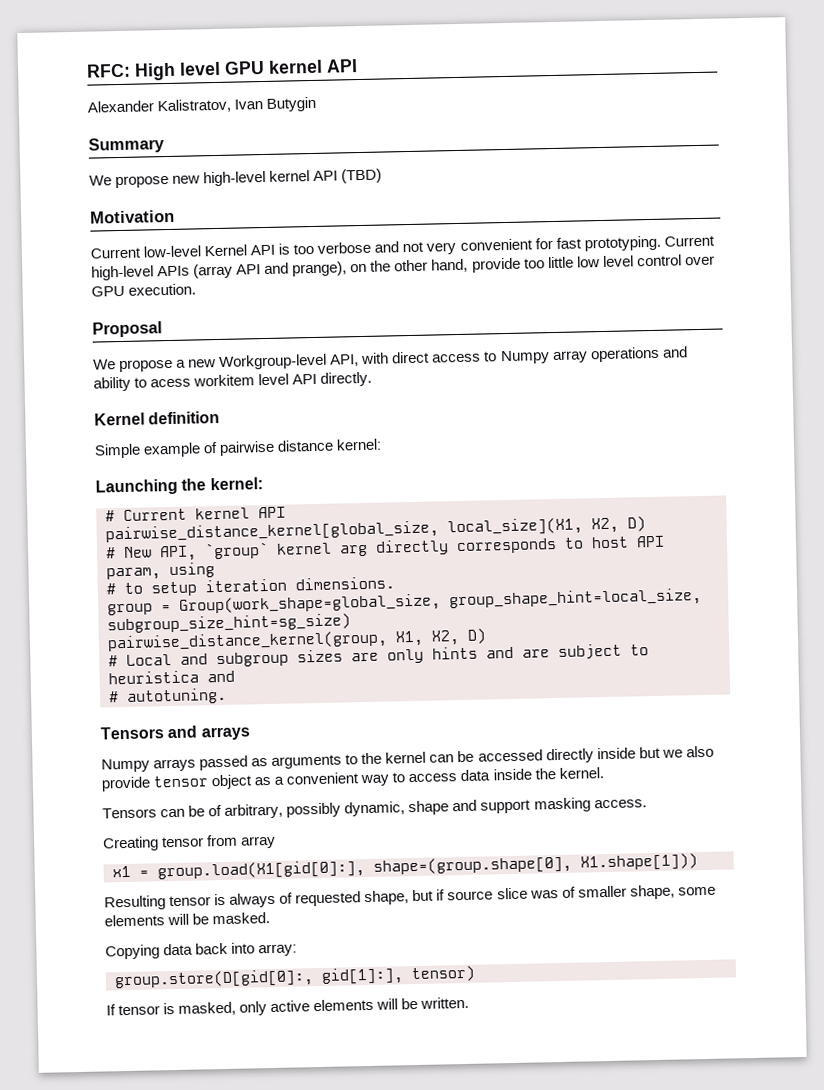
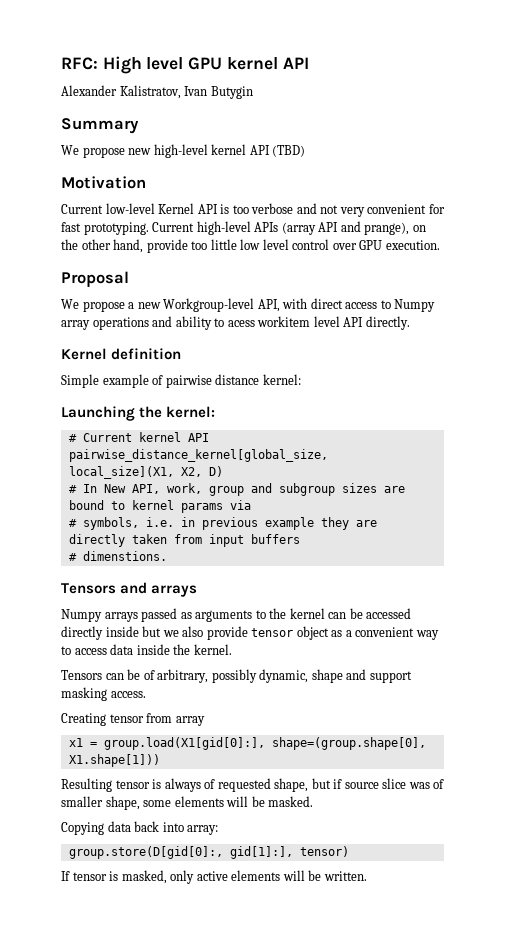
(116, 553) none -> [82,484,97,493] In
[204,535,665,560] [106,562,215,581] [106,576,395,597] [107,588,702,616] [107,613,351,634] [107,628,487,653] [108,643,649,668] [108,670,235,685] [108,687,227,705] `group` kernel arg directly corresponds to host API param, using // # to setup iteration dimensions. // group = Group(work_shape=global_size, group_shape_hint=local_size, subgroup_size_hint=sg_size) // pairwise_distance_kernel(group, X1, X2, D) // # Local and subgroup sizes are only hints and are subject to heuristica and // # autotuning. -> [166,483,405,496] [68,500,251,513] [68,517,377,530] [68,534,300,547] [68,551,167,561] work, group and subgroup sizes are bound to kernel params via // # symbols, i.e. in previous example they are directly taken from input buffers // # dimenstions.

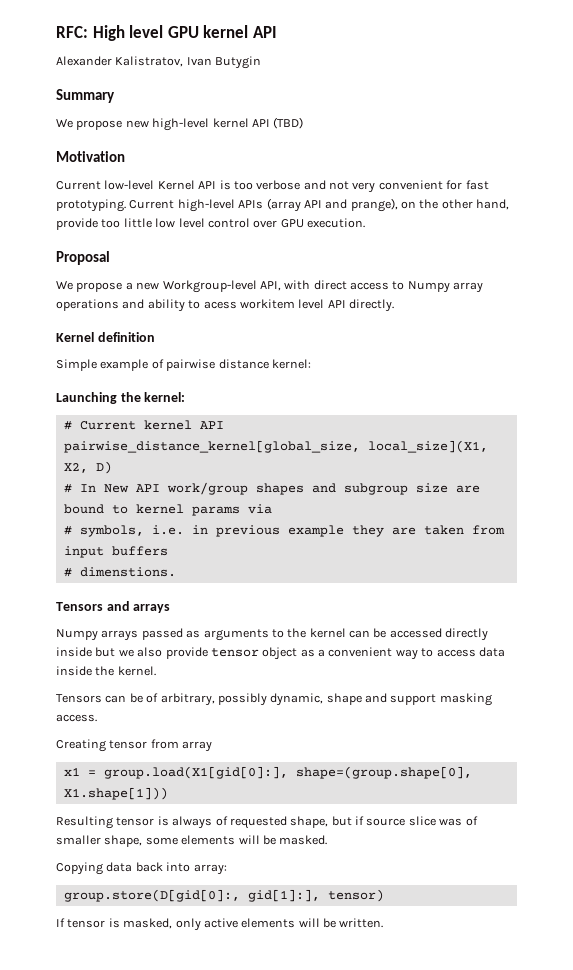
[131,483,244,496] API, work, group -> [135,482,304,495] API work/group shapes
[341,483,377,493] sizes -> [415,483,448,493] size
[68,534,125,547] directly -> (416, 531) none

